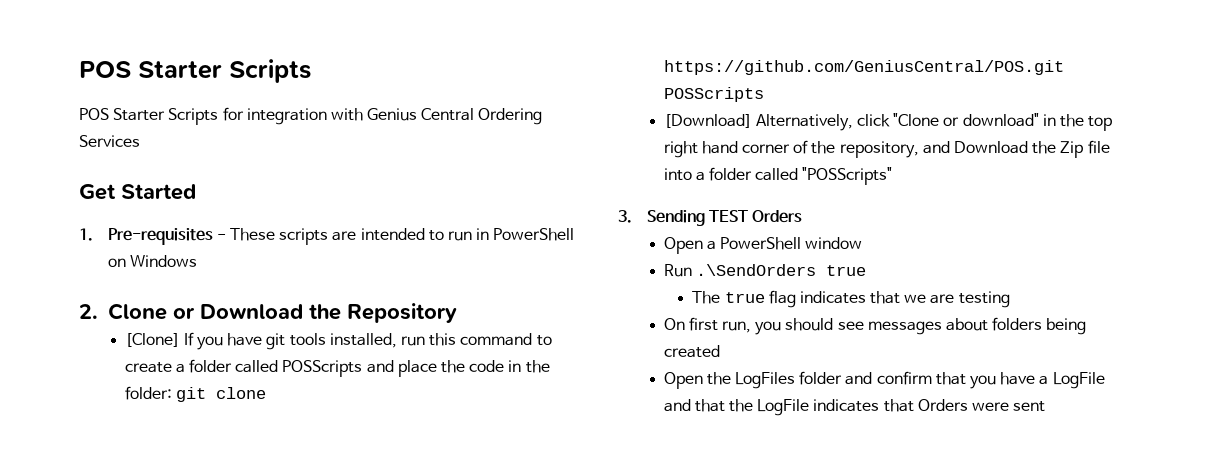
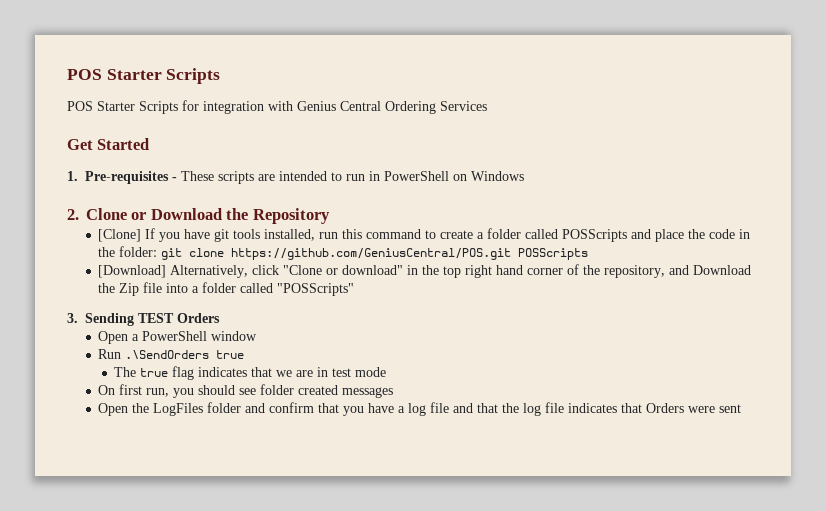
[958,291,1010,308] testing -> [317,367,387,377] in test mode
(864, 325) none -> [260,384,339,395] folder created
[946,317,1087,335] [663,345,720,358] about folders being created -> (394, 392) none
[1052,372,1105,389] LogFile -> [408,402,450,416] log file
[757,399,810,416] LogFile -> [523,402,565,416] log file

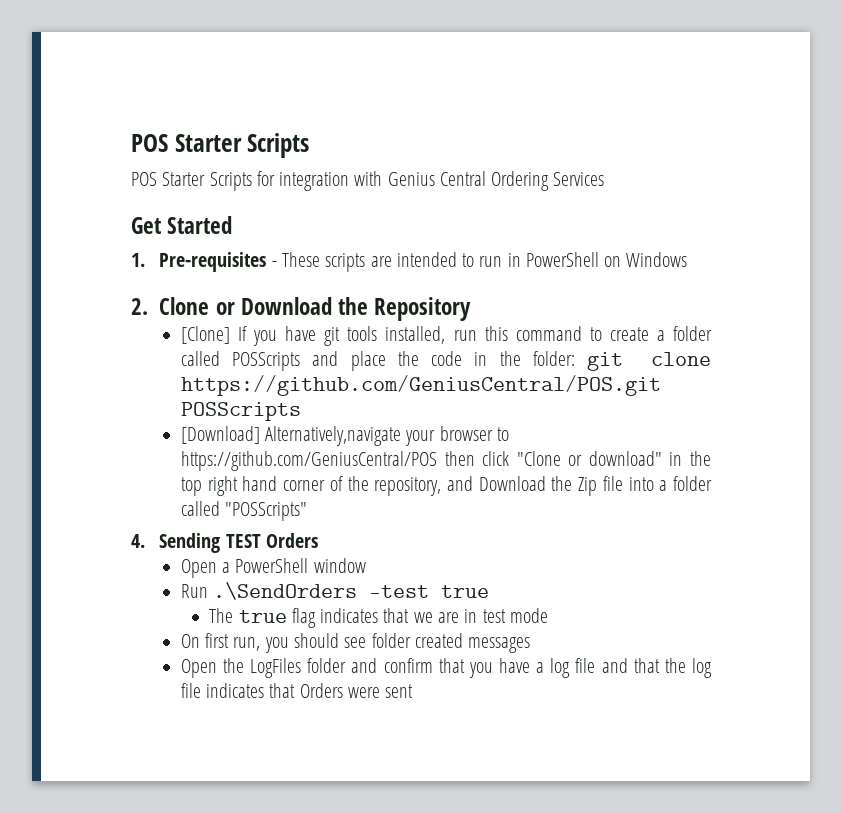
[170,265,249,278] Alternatively, -> [265,426,509,446] [180,451,475,471] Alternatively,navigate your browser to https://github.com/GeniusCentral/POS then
[67,313,78,323] 3. -> [131,534,145,548] 4.
(210, 354) none -> [369,585,430,598] -test

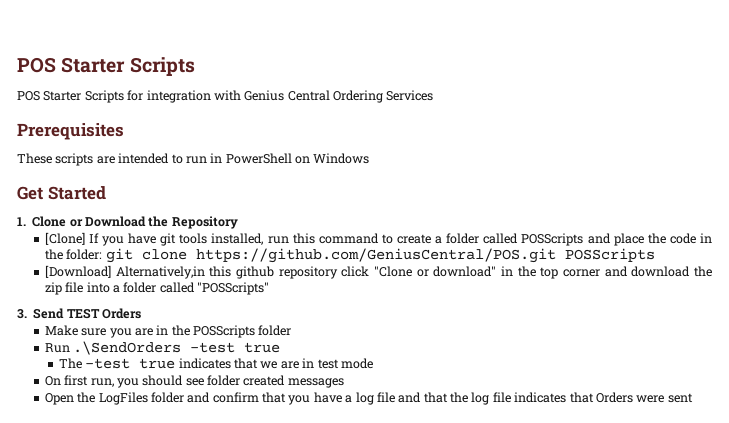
[131,216,233,234] [131,252,277,272] Get Started // 1. Pre-requisites - -> [17,123,124,140] Prerequisites //
[131,298,148,315] 2. -> [17,186,106,200] [17,217,26,226] Get Started // 1.
[265,426,509,446] [180,451,475,471] Alternatively,navigate your browser to https://github.com/GeniusCentral/POS then -> [115,266,338,279] Alternatively,in this github repository
[207,476,598,496] right hand corner of the repository, and Download the Zip -> [562,266,713,277] [44,282,62,295] corner and download the zip
[131,533,221,553] 4. Sending -> [17,308,65,319] 3. Send
[180,558,366,578] Open a PowerShell window -> [44,325,292,338] Make sure you are in the POSScripts folder
[238,608,316,628] true flag -> [85,358,176,369] -test true

